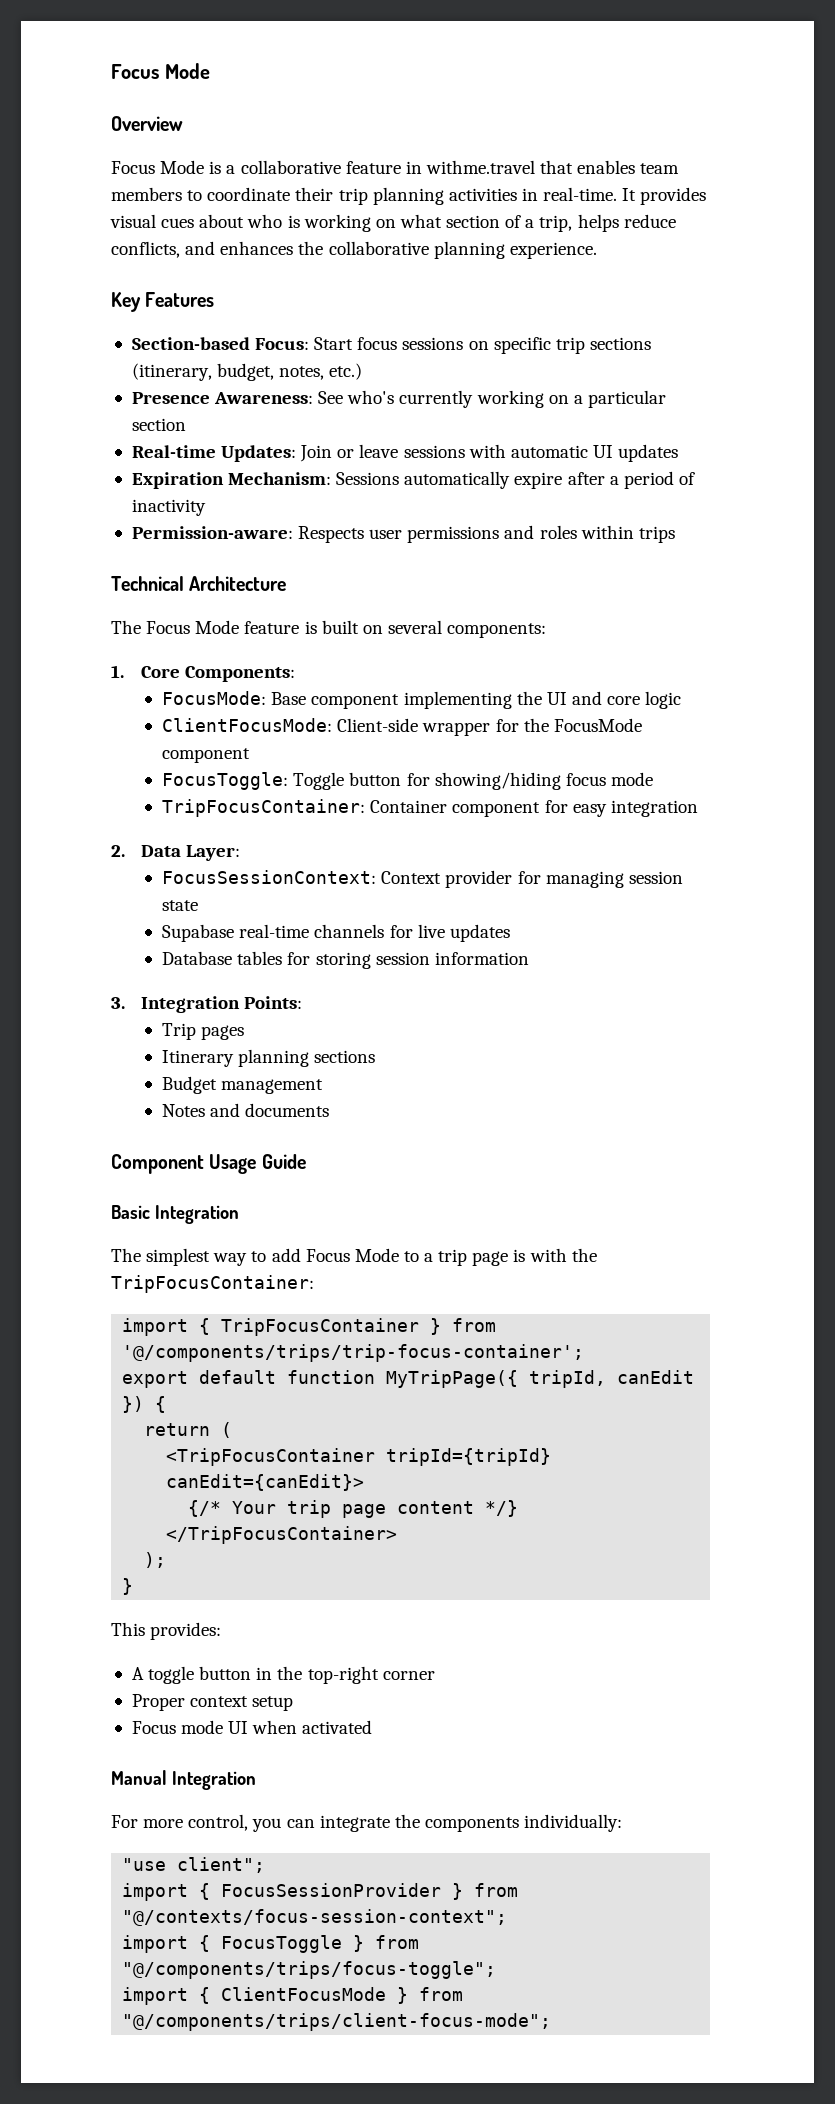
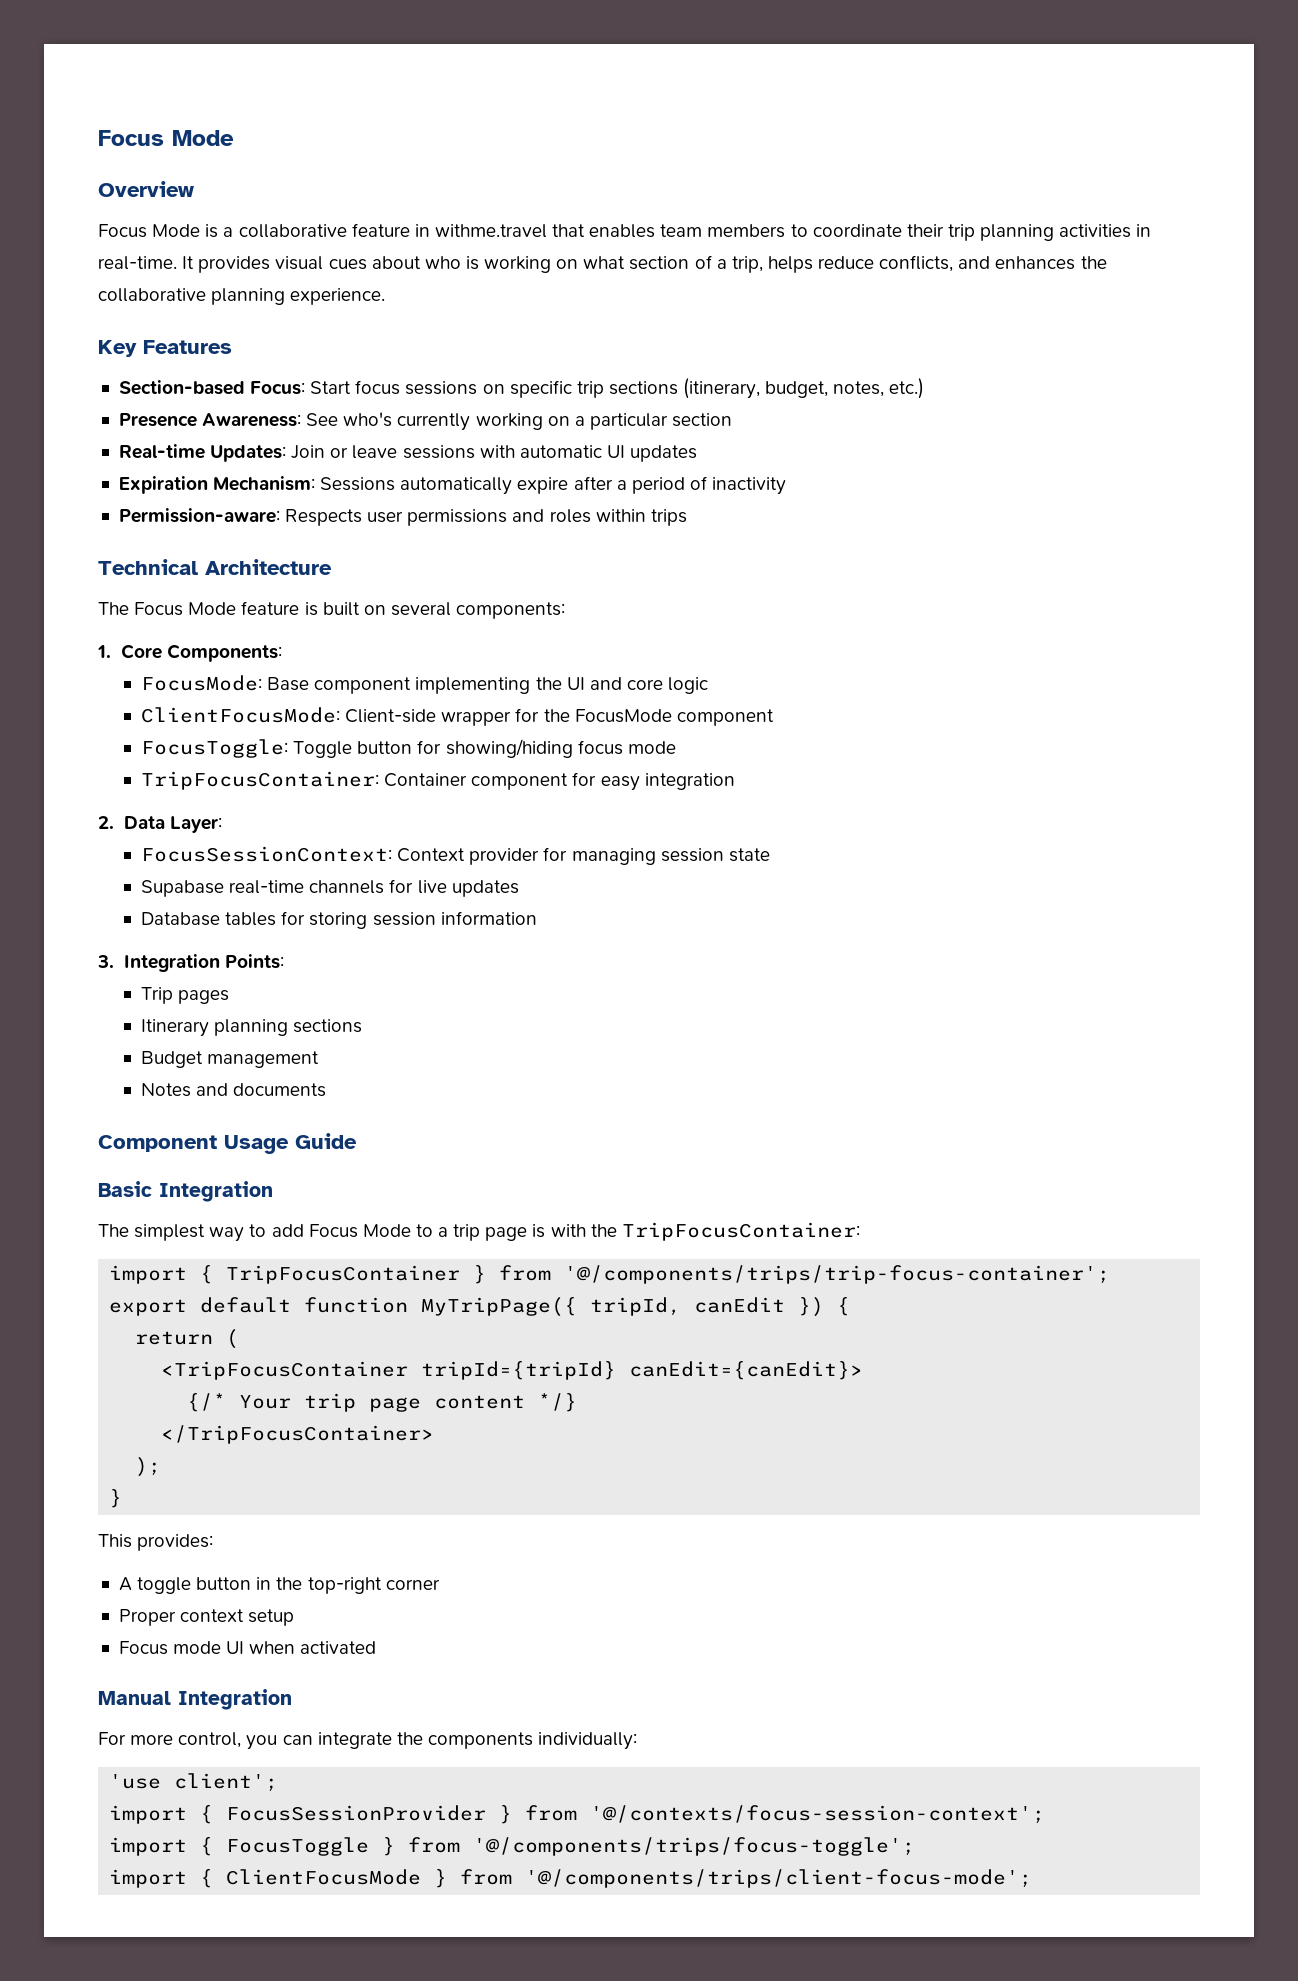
[122,1857,266,1873] "use client"; -> [109,1773,279,1792] 'use client';
[122,1909,508,1926] "@/contexts/focus-session-context"; -> [590,1805,1046,1824] '@/contexts/focus-session-context';
[122,1961,497,1979] "@/components/trips/focus-toggle"; -> [473,1837,916,1856] '@/components/trips/focus-toggle';
[122,2013,552,2031] "@/components/trips/client-focus-mode"; -> [525,1869,1033,1888] '@/components/trips/client-focus-mode';

